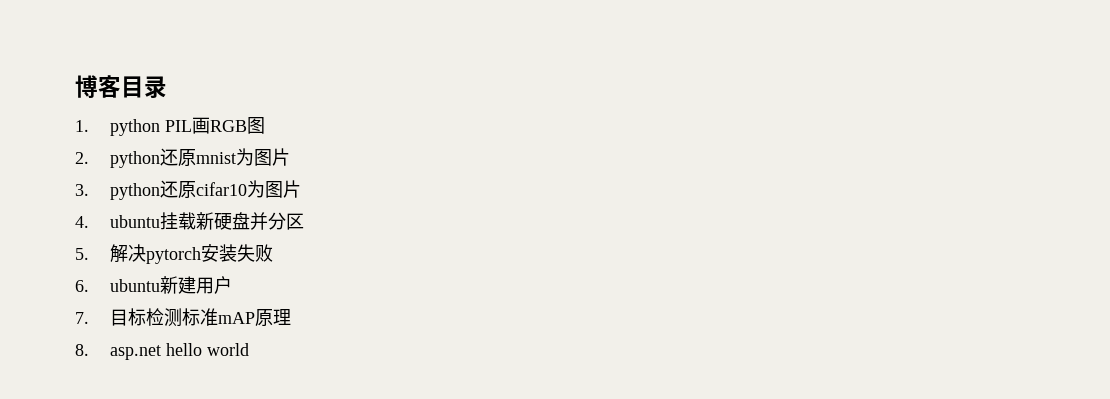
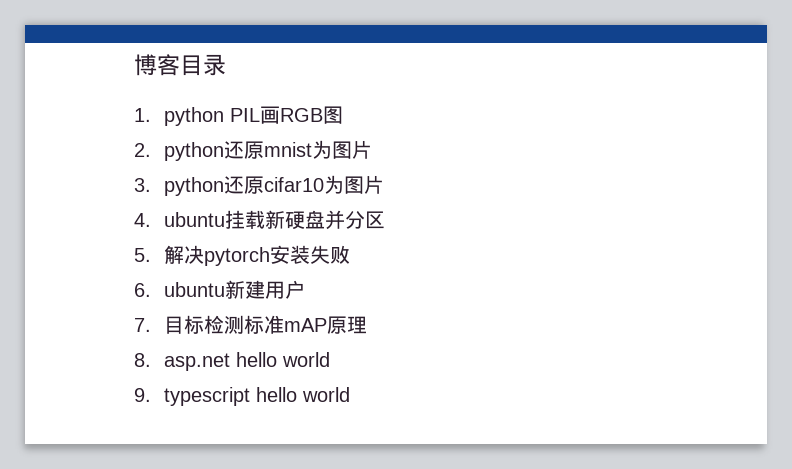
(250, 349) none -> [134,387,350,406] // 9. typescript hello world

